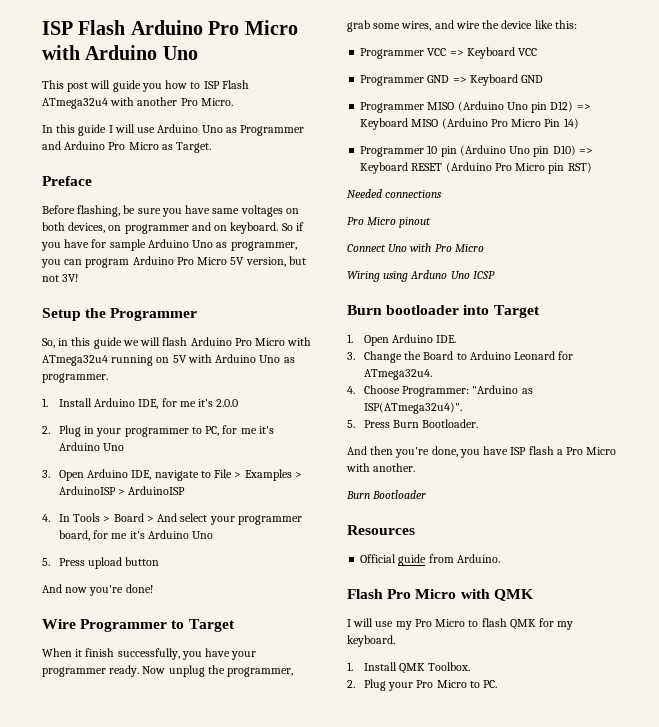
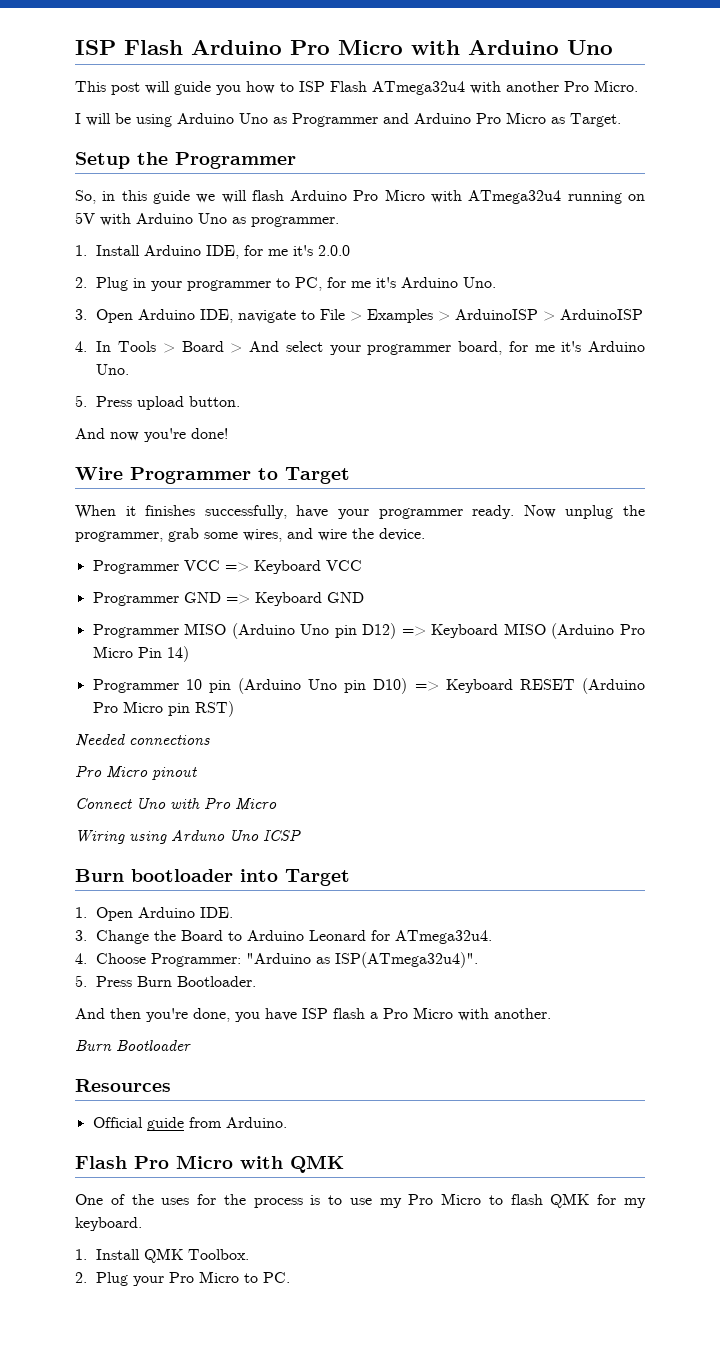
[42,124,156,136] In this guide I will use -> [75,113,172,127] I will be using
[42,176,92,186] [42,205,299,217] [42,222,304,234] [41,239,297,251] [41,256,306,268] [42,274,79,282] // Preface // Before flashing, be sure you have same voltages on both devices, on programmer and on keyboard. So if you have for sample Arduino Uno as programmer, you can program Arduino Pro Micro 5V version, but not 3V! -> (621, 120) none
[103,443,125,451] Uno -> [463,277,497,288] Uno.
[192,531,214,539] Uno -> [96,364,130,375] Uno.
[125,557,160,566] button -> [189,396,241,407] button.
[85,648,202,660] finish successfully, you -> [145,505,287,519] finishes successfully,
[501,20,577,29] device like this: -> [379,528,425,541] device.
[347,618,374,627] I will -> [75,1194,343,1208] One of the uses for the process is to

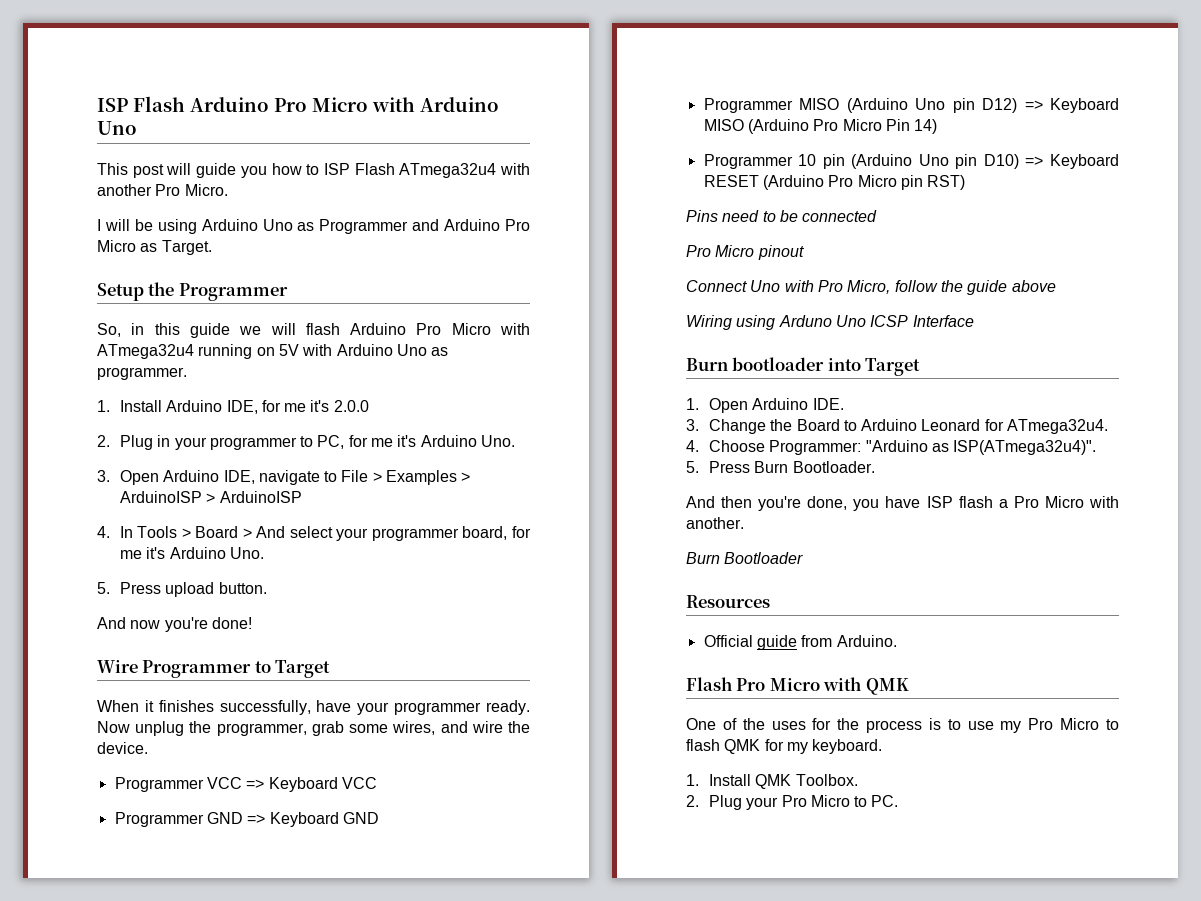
[75,734,210,747] Needed connections -> [686,210,878,222] Pins need to be connected
[235,798,277,810] Micro -> [847,280,1056,295] Micro, follow the guide above
(301, 835) none -> [912,315,974,327] Interface

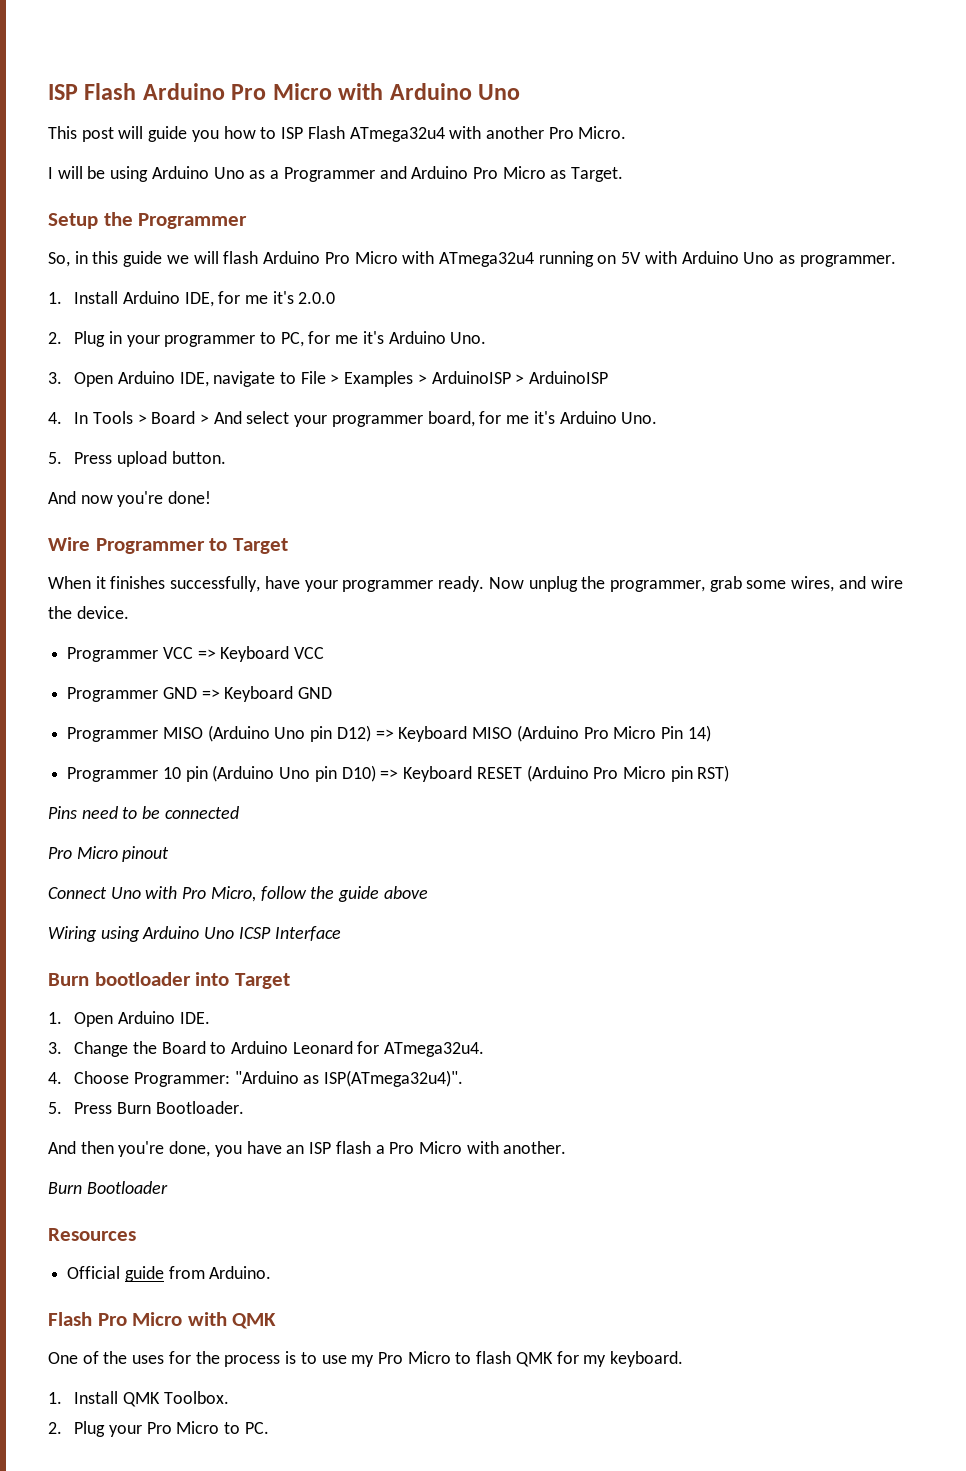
(315, 226) none -> [270,170,280,179] a
[778,315,832,327] Arduno -> [142,926,200,939] Arduino
(921, 502) none -> [286,1145,305,1154] an

